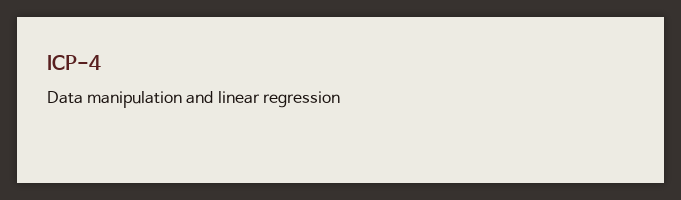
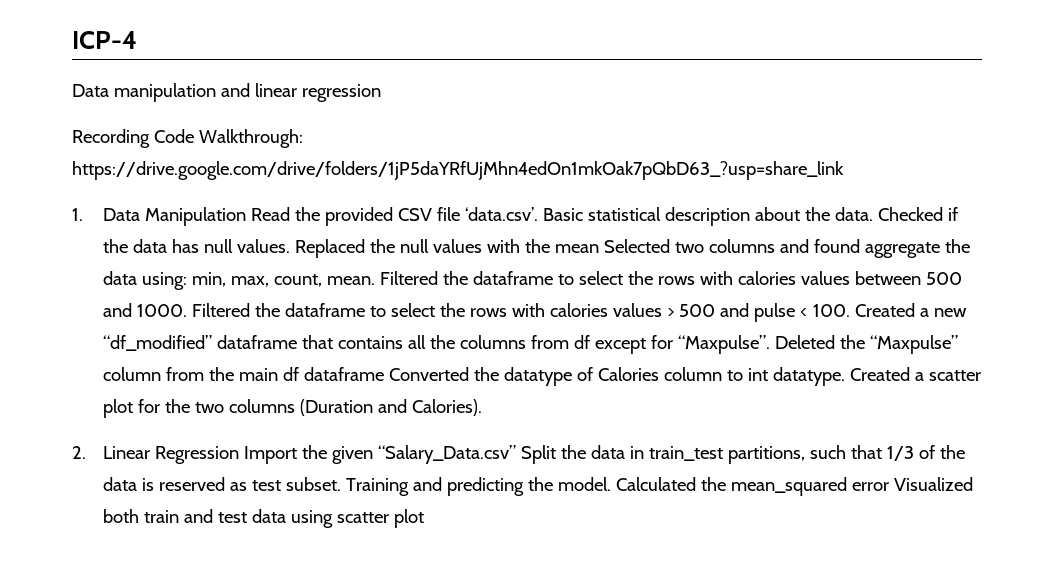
(340, 99) none -> [72,129,303,148] [72,161,844,180] [72,207,959,226] [103,239,971,258] [103,271,963,290] [103,303,968,322] [103,335,959,354] [103,367,982,386] [103,399,483,418] [72,445,966,464] [103,477,974,496] [103,509,425,528] // Recording Code Walkthrough: https://drive.google.com/drive/folders/1jP5daYRfUjMhn4edOn1mkOak7pQbD63_?usp=share_link // 1. Data Manipulation Read the provided CSV file ‘data.csv’. Basic statistical description about the data. Checked if the data has null values. Replaced the null values with the mean Selected two columns and found aggregate the data using: min, max, count, mean. Filtered the dataframe to select the rows with calories values between 500 and 1000. Filtered the dataframe to select the rows with calories values > 500 and pulse < 100. Created a new “df_modified” dataframe that contains all the columns from df except for “Maxpulse”. Deleted the “Maxpulse” column from the main df dataframe Converted the datatype of Calories column to int datatype. Created a scatter plot for the two columns (Duration and Calories). // 2. Linear Regression Import the given “Salary_Data.csv” Split the data in train_test partitions, such that 1/3 of the data is reserved as test subset. Training and predicting the model. Calculated the mean_squared error Visualized both train and test data using scatter plot

